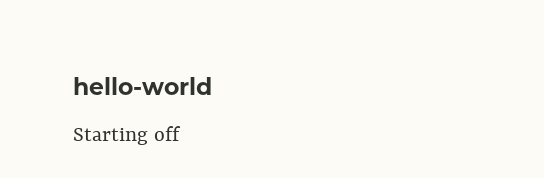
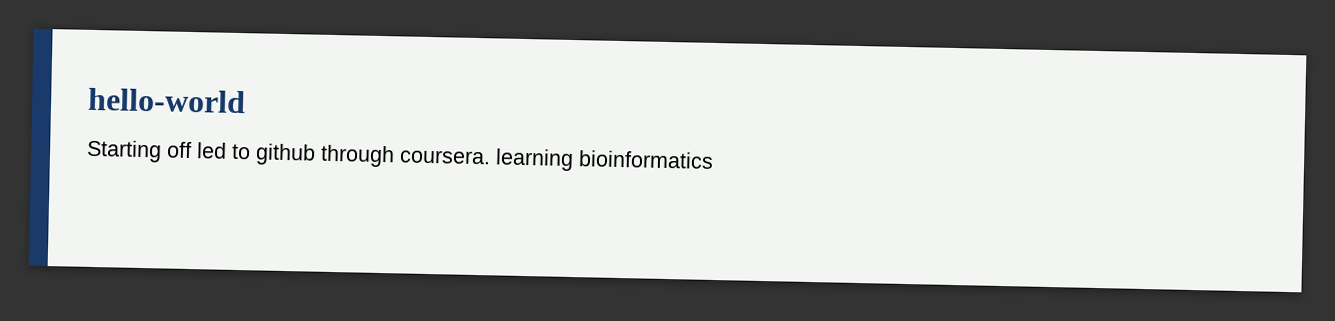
(182, 133) none -> [196,142,714,172] led to github through coursera. learning bioinformatics

